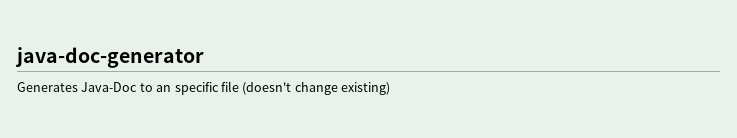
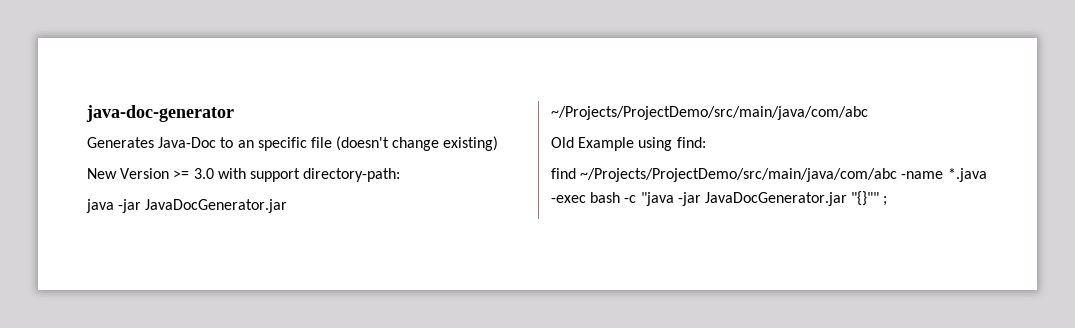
(390, 88) none -> [87,168,401,182] [86,199,288,213] [551,106,868,120] [551,137,706,151] [551,168,987,182] [551,191,888,206] // New Version >= 3.0 with support directory-path: // java -jar JavaDocGenerator.jar ~/Projects/ProjectDemo/src/main/java/com/abc // Old Example using find: // find ~/Projects/ProjectDemo/src/main/java/com/abc -name *.java -exec bash -c "java -jar JavaDocGenerator.jar "{}"" ;

